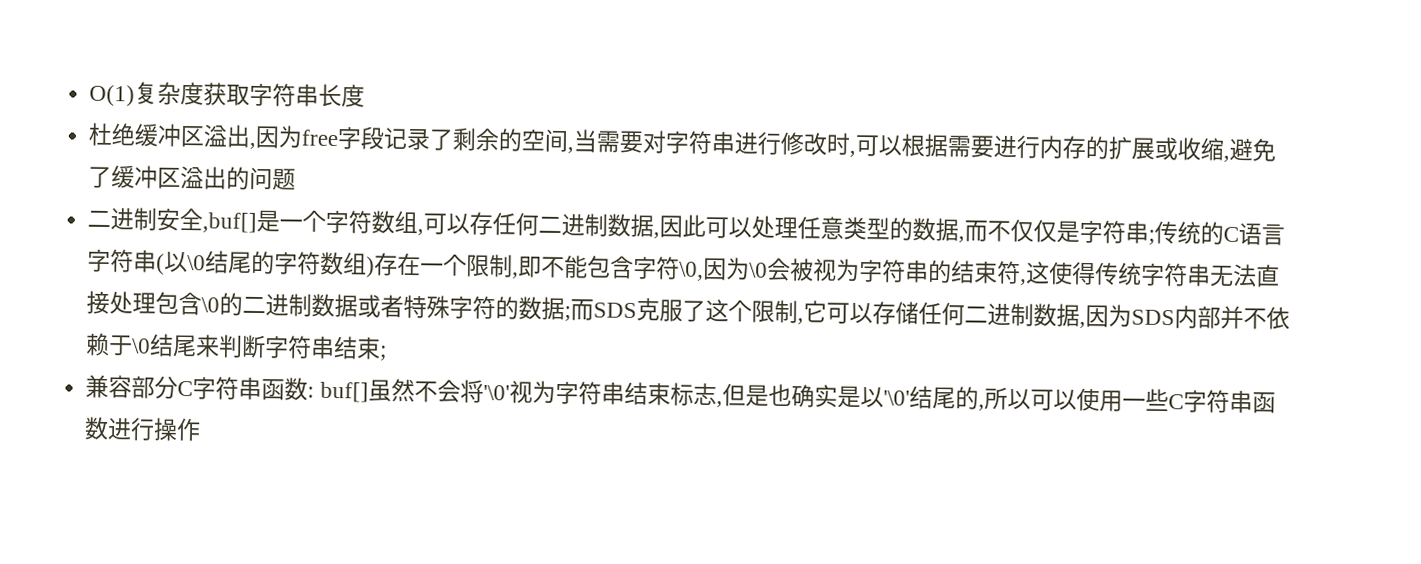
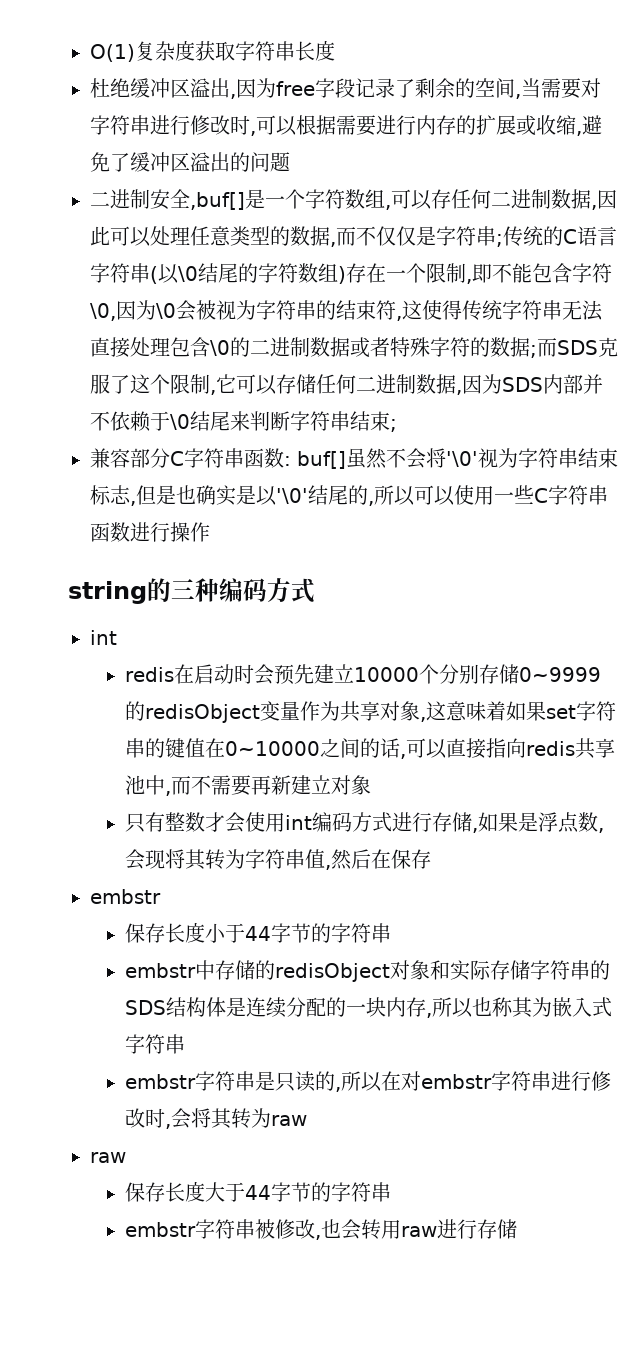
(202, 429) none -> [68,578,315,604] [90,630,117,645] [125,664,602,685] [125,701,617,723] [125,738,616,759] [125,775,372,796] [125,812,605,833] [125,849,432,870] [90,889,161,904] [125,922,392,943] [125,960,611,982] [125,997,613,1018] [125,1034,186,1054] [125,1071,612,1092] [125,1108,308,1129] [90,1152,126,1163] [125,1181,392,1202] [125,1219,518,1240] // string的三种编码方式 // int // redis在启动时会预先建立10000个分别存储0~9999的redisObject变量作为共享对象,这意味着如果set字符串的键值在0~10000之间的话,可以直接指向redis共享池中,而不需要再新建立对象 // 只有整数才会使用int编码方式进行存储,如果是浮点数,会现将其转为字符串值,然后在保存 // embstr // 保存长度小于44字节的字符串 // embstr中存储的redisObject对象和实际存储字符串的SDS结构体是连续分配的一块内存,所以也称其为嵌入式字符串 // embstr字符串是只读的,所以在对embstr字符串进行修改时,会将其转为raw // raw // 保存长度大于44字节的字符串 // embstr字符串被修改,也会转用raw进行存储

